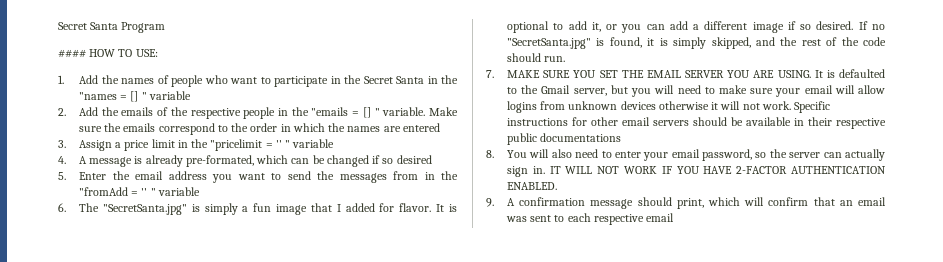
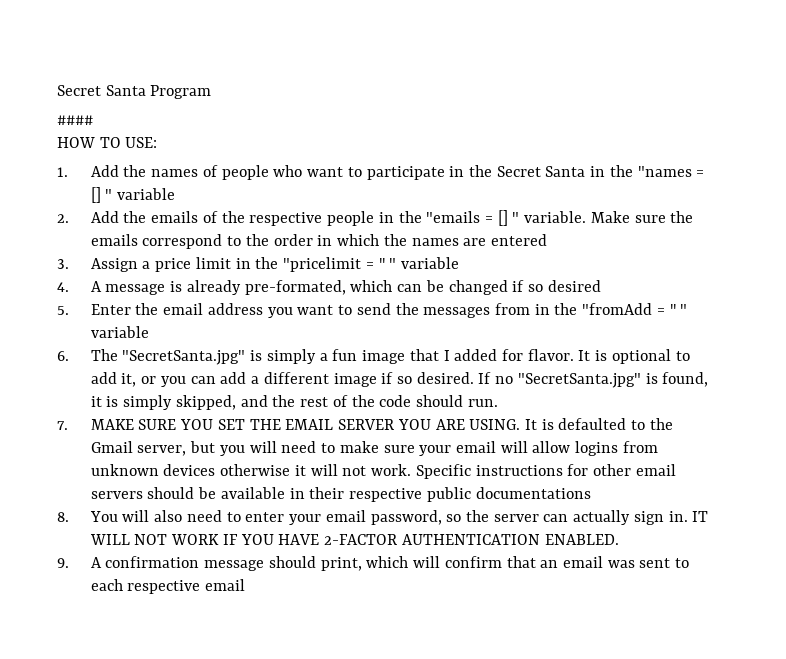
(86, 53) none -> (93, 120) //

